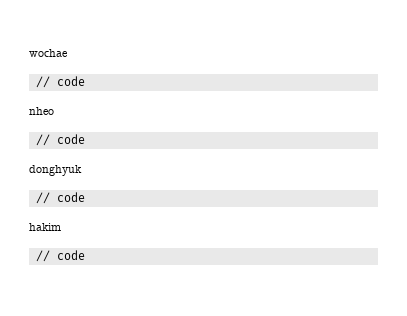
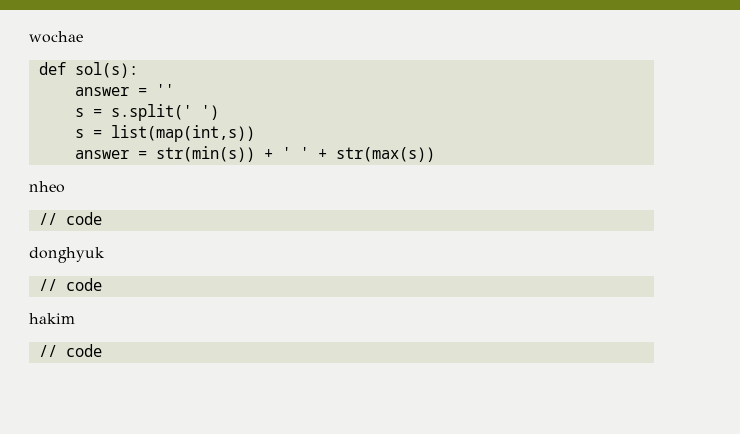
[35,76,85,88] // code -> [38,62,138,78] [74,84,174,96] [74,104,219,121] [74,125,255,142] [74,146,435,162] def sol(s): // answer = '' // s = s.split(' ') // s = list(map(int,s)) // answer = str(min(s)) + ' ' + str(max(s))

